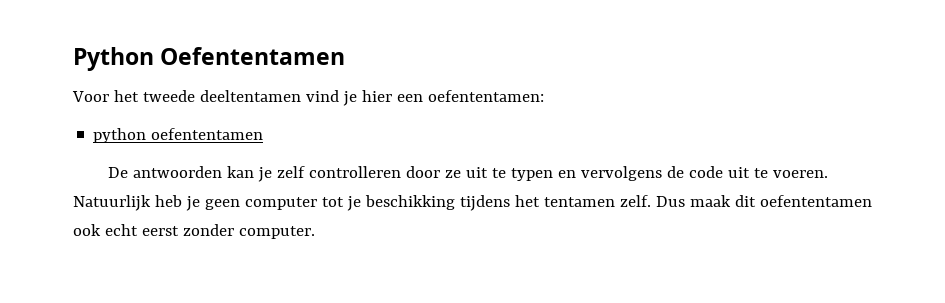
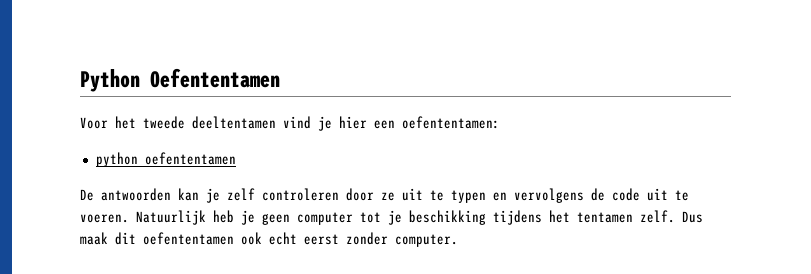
[308,166,401,178] controlleren -> [262,188,339,201] controleren

